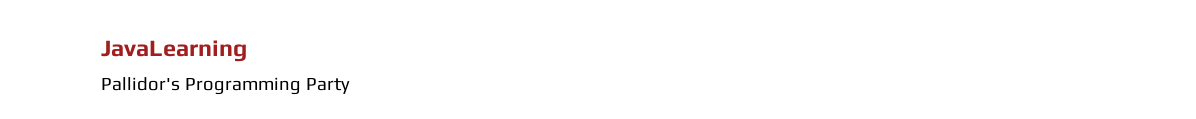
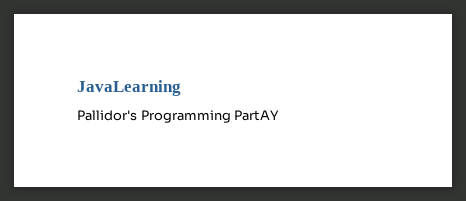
[305,78,350,94] Party -> [234,110,280,121] PartAY

